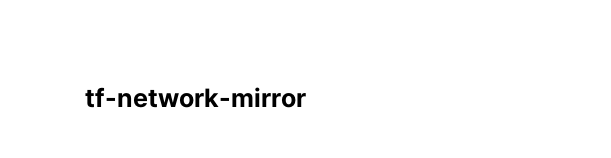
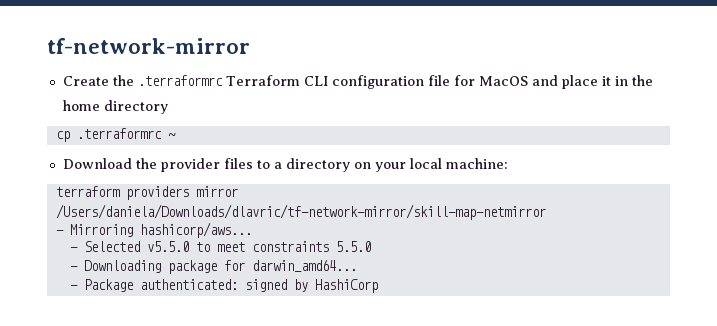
(306, 97) none -> [62,75,653,89] [62,100,168,114] [55,128,176,142] [62,158,508,172] [55,186,238,200] [55,204,546,220] [55,222,252,238] [69,241,371,252] [69,260,357,274] [69,279,378,293] // Create the .terraformrc Terraform CLI configuration file for MacOS and place it in the home directory // cp .terraformrc ~ // Download the provider files to a directory on your local machine: // terraform providers mirror /Users/daniela/Downloads/dlavric/tf-network-mirror/skill-map-netmirror // - Mirroring hashicorp/aws... // - Selected v5.5.0 to meet constraints 5.5.0 // - Downloading package for darwin_amd64... // - Package authenticated: signed by HashiCorp

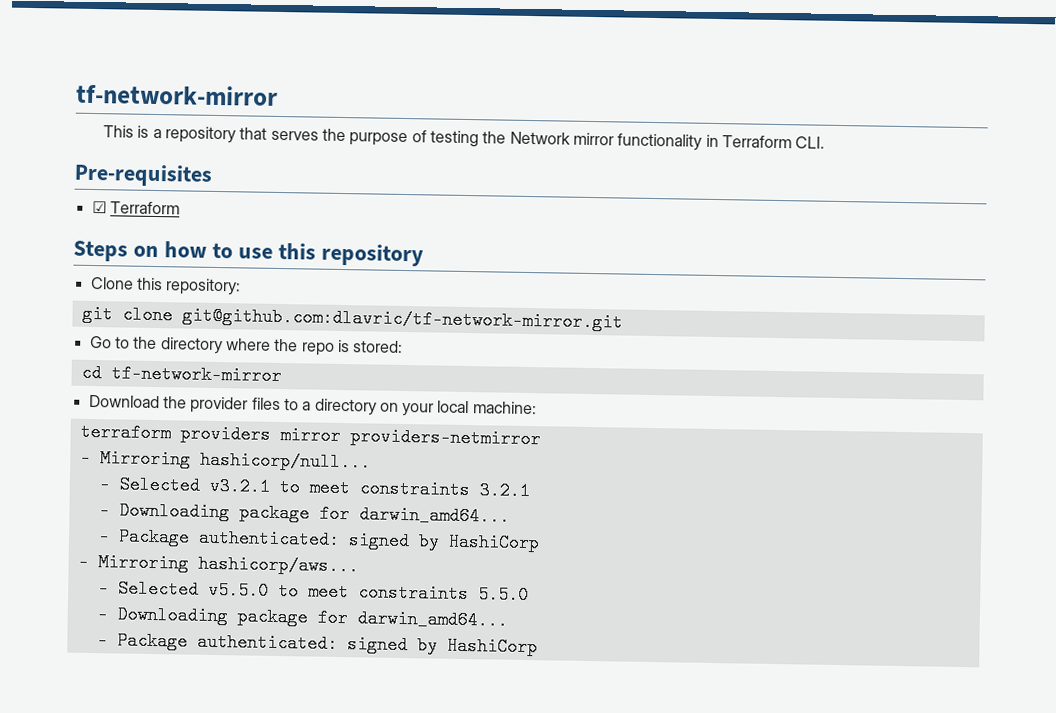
[47,38,250,54] [62,75,653,89] [62,100,168,114] [55,128,176,142] tf-network-mirror // Create the .terraformrc Terraform CLI configuration file for MacOS and place it in the home directory // cp .terraformrc ~ -> [76,83,278,106] [103,125,826,151] [74,163,213,187] [91,200,180,215] [73,240,424,267] [90,276,242,296] [81,304,623,332] [89,335,404,356] [80,363,282,386] tf-network-mirror // This is a repository that serves the purpose of testing the Network mirror functionality in Terraform CLI. // Pre-requisites // ☑ Terraform // Steps on how to use this repository // Clone this repository: // git clone git@github.com:dlavric/tf-network-mirror.git // Go to the directory where the repo is stored: // cd tf-network-mirror
[55,204,546,220] /Users/daniela/Downloads/dlavric/tf-network-mirror/skill-map-netmirror -> [349,427,541,449] [79,448,371,472] [98,475,530,501] [98,501,510,526] [97,527,540,553] providers-netmirror // - Mirroring hashicorp/null... // - Selected v3.2.1 to meet constraints 3.2.1 // - Downloading package for darwin_amd64... // - Package authenticated: signed by HashiCorp

